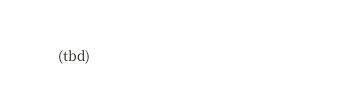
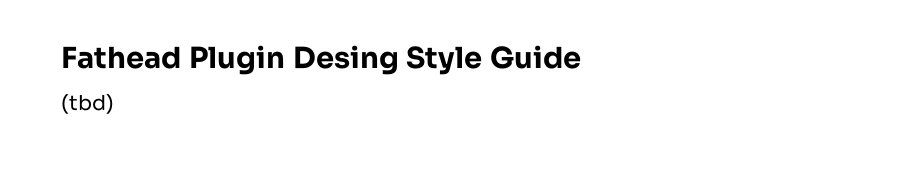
(58, 57) none -> [61,45,582,75] Fathead Plugin Desing Style Guide //

